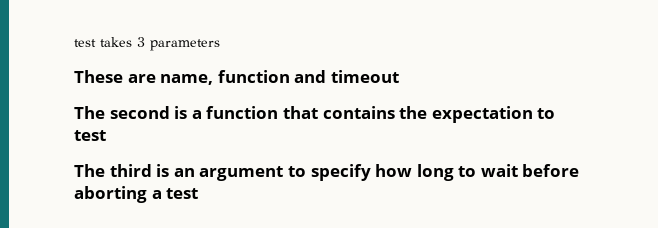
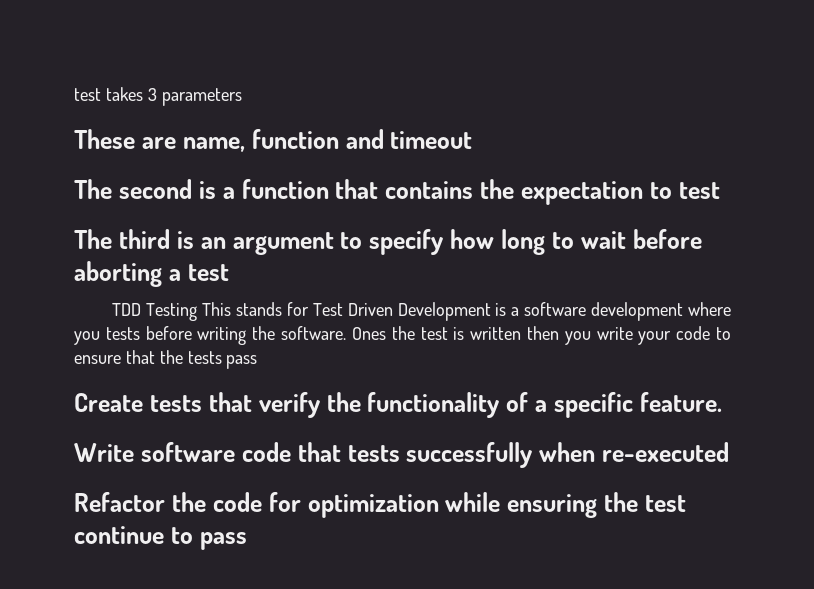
(199, 193) none -> [112,302,732,321] [74,326,731,345] [74,350,258,369] [74,392,722,418] [74,442,730,468] [74,492,687,518] [74,526,247,550] // TDD Testing This stands for Test Driven Development is a software development where you tests before writing the software. Ones the test is written then you write your code to ensure that the tests pass // Create tests that verify the functionality of a specific feature. // Write software code that tests successfully when re-executed // Refactor the code for optimization while ensuring the test continue to pass

